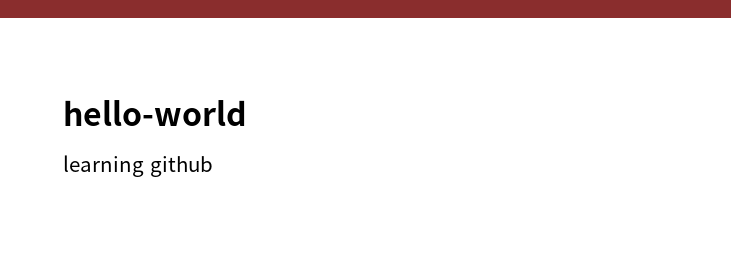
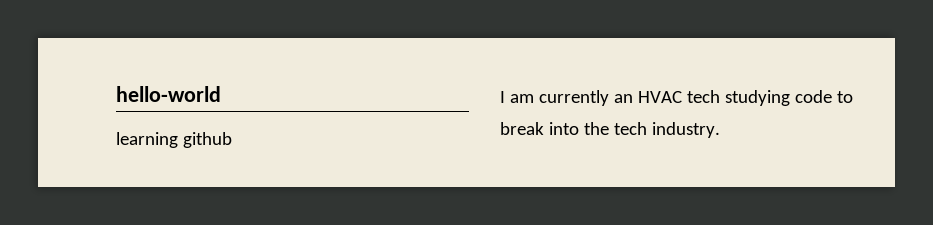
(213, 166) none -> [500,90,853,106] [500,122,720,138] // I am currently an HVAC tech studying code to break into the tech industry.

